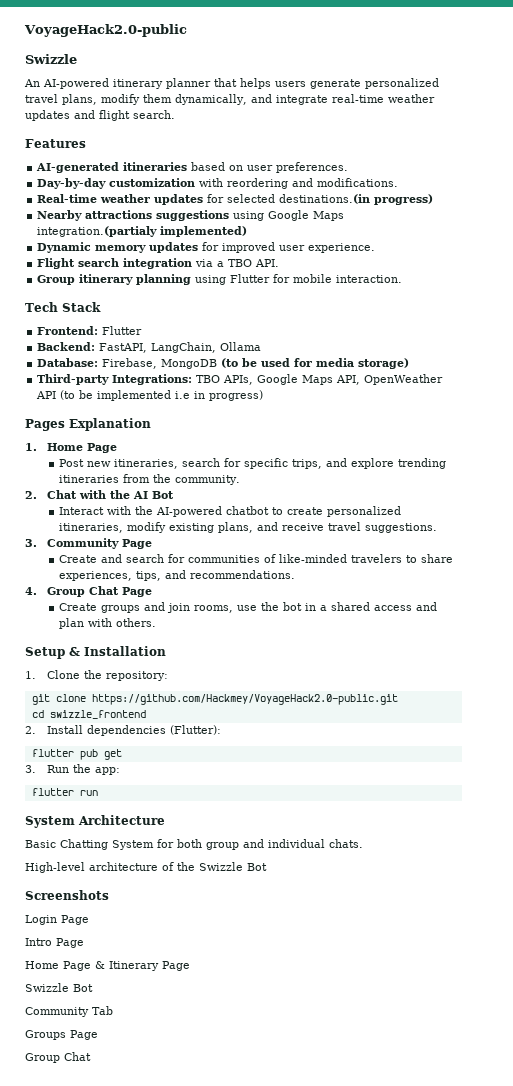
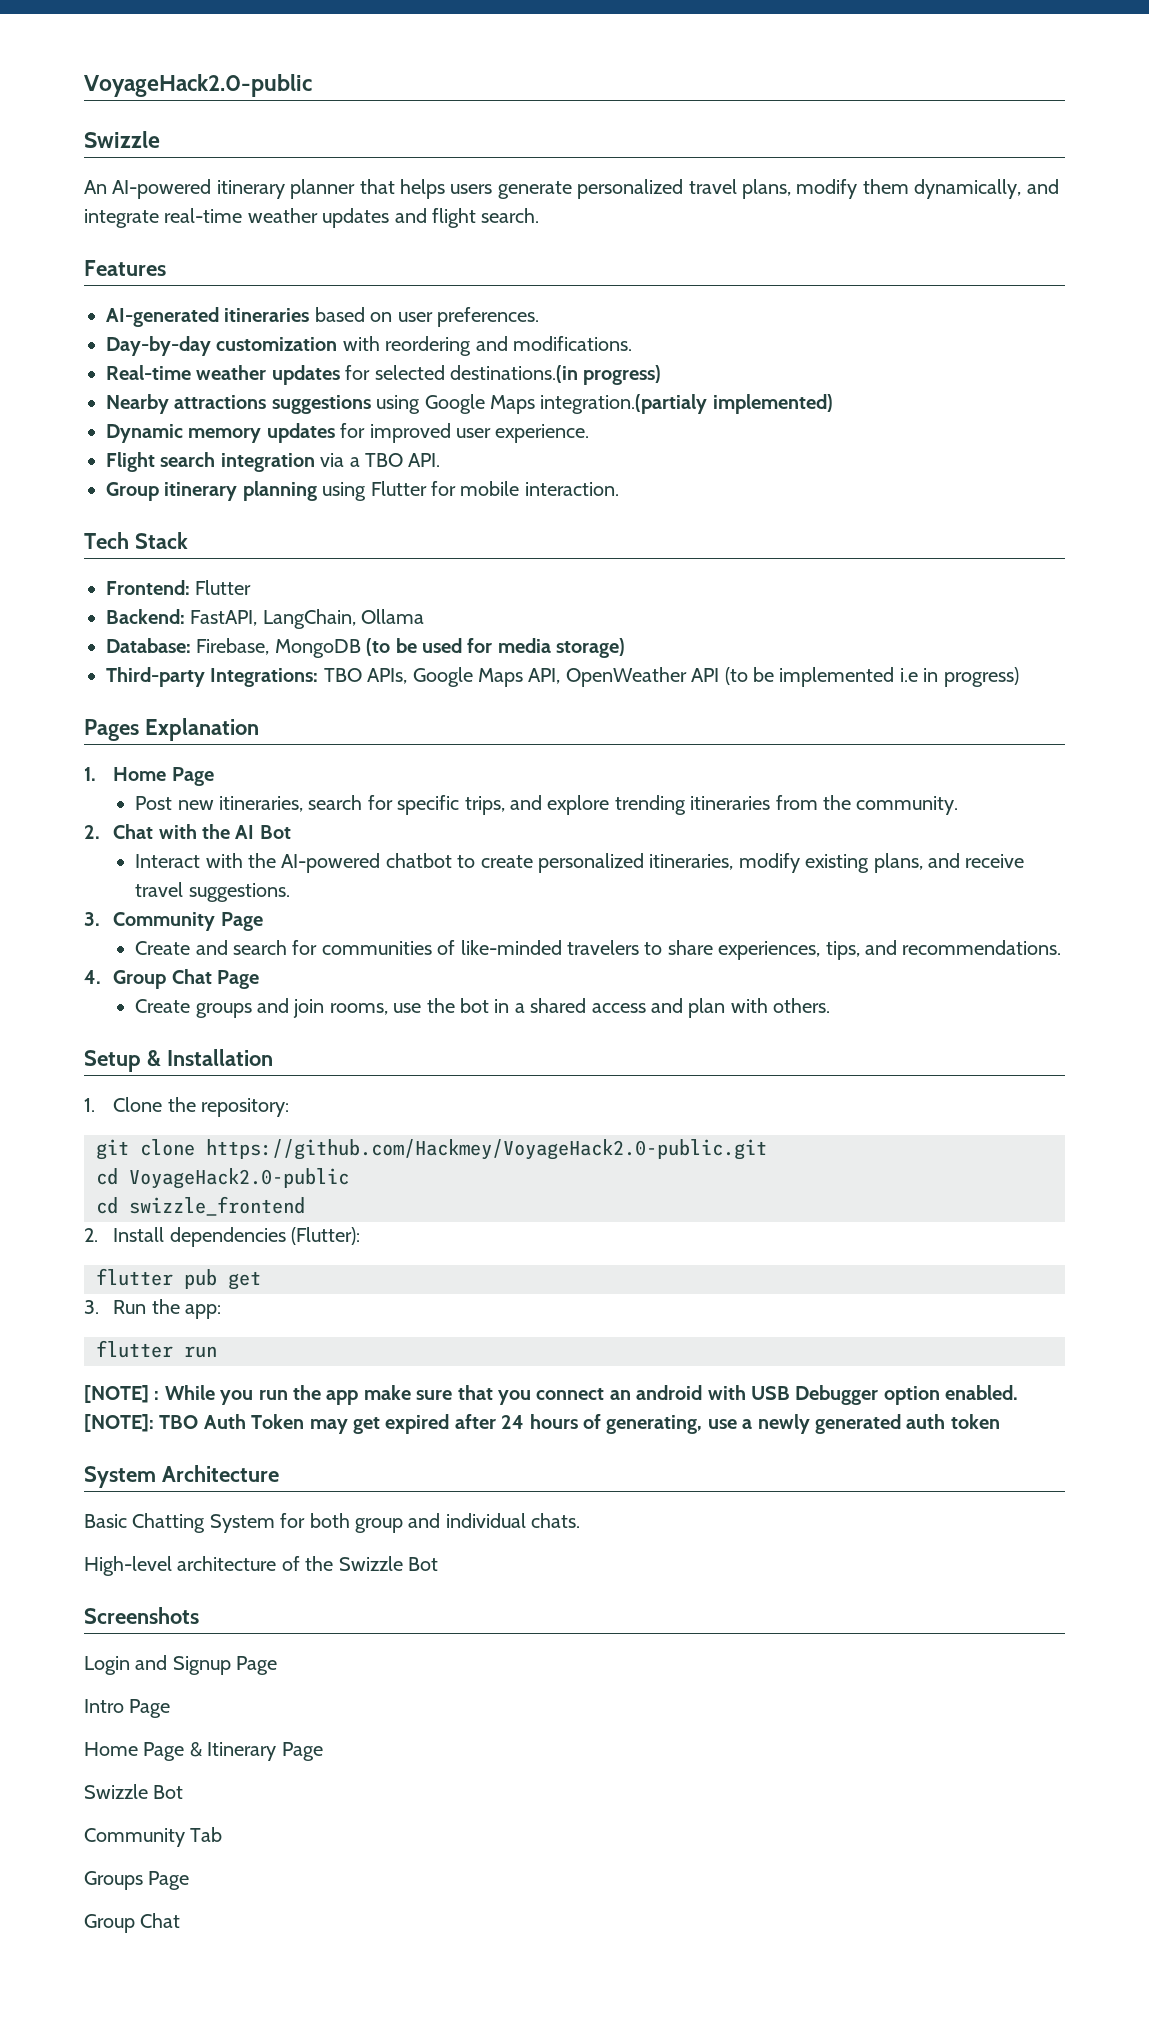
(398, 699) none -> [96,1168,349,1189] // cd VoyageHack2.0-public
(98, 793) none -> [84,1385,1019,1405] [84,1414,1000,1434] // [NOTE] : While you run the app make sure that you connect an android with USB Debugger option enabled. [NOTE]: TBO Auth Token may get expired after 24 hours of generating, use a newly generated auth token
(57, 920) none -> [135,1655,231,1675] and Signup

